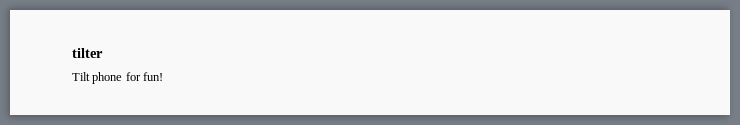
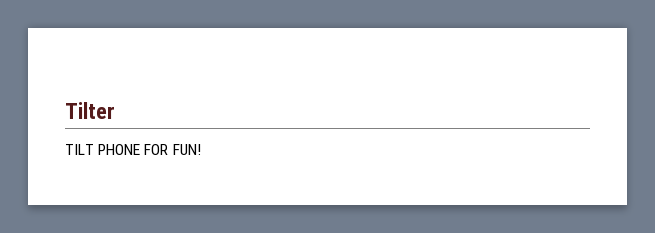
[72,48,103,58] [72,72,164,84] tilter // Tilt phone for fun! -> [65,102,115,119] [65,144,201,155] Tilter // TILT PHONE FOR FUN!

